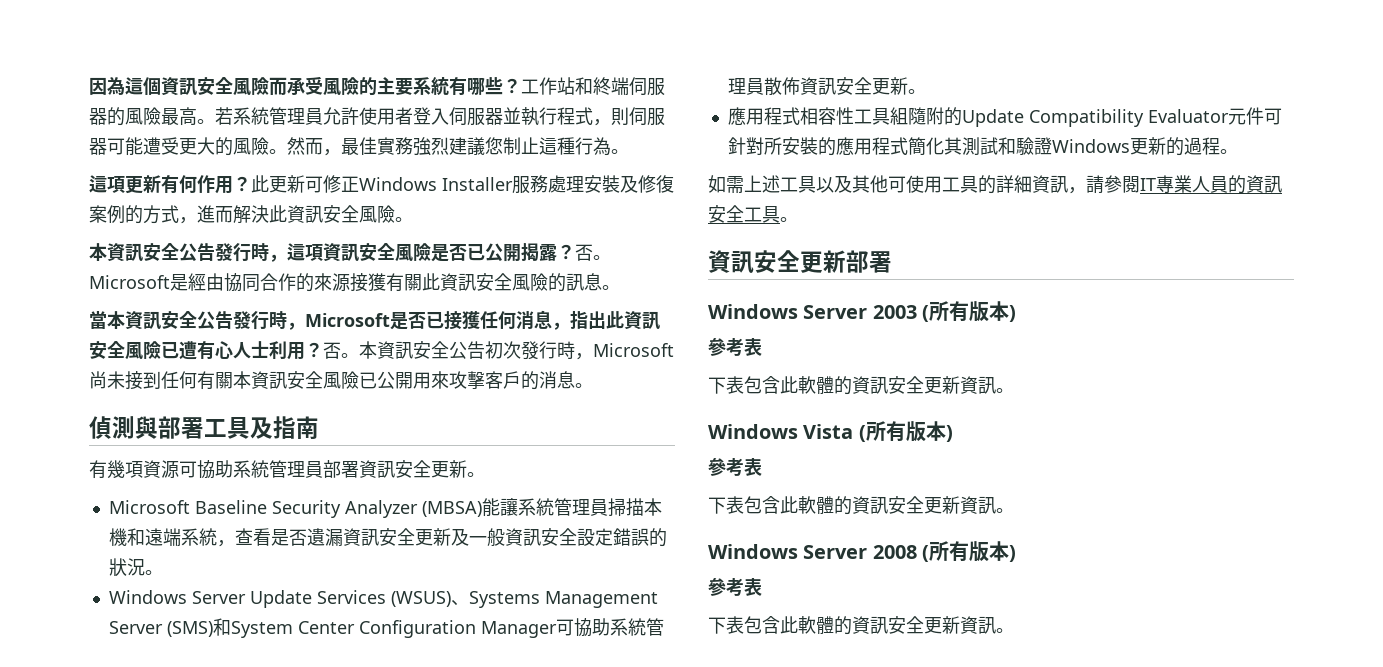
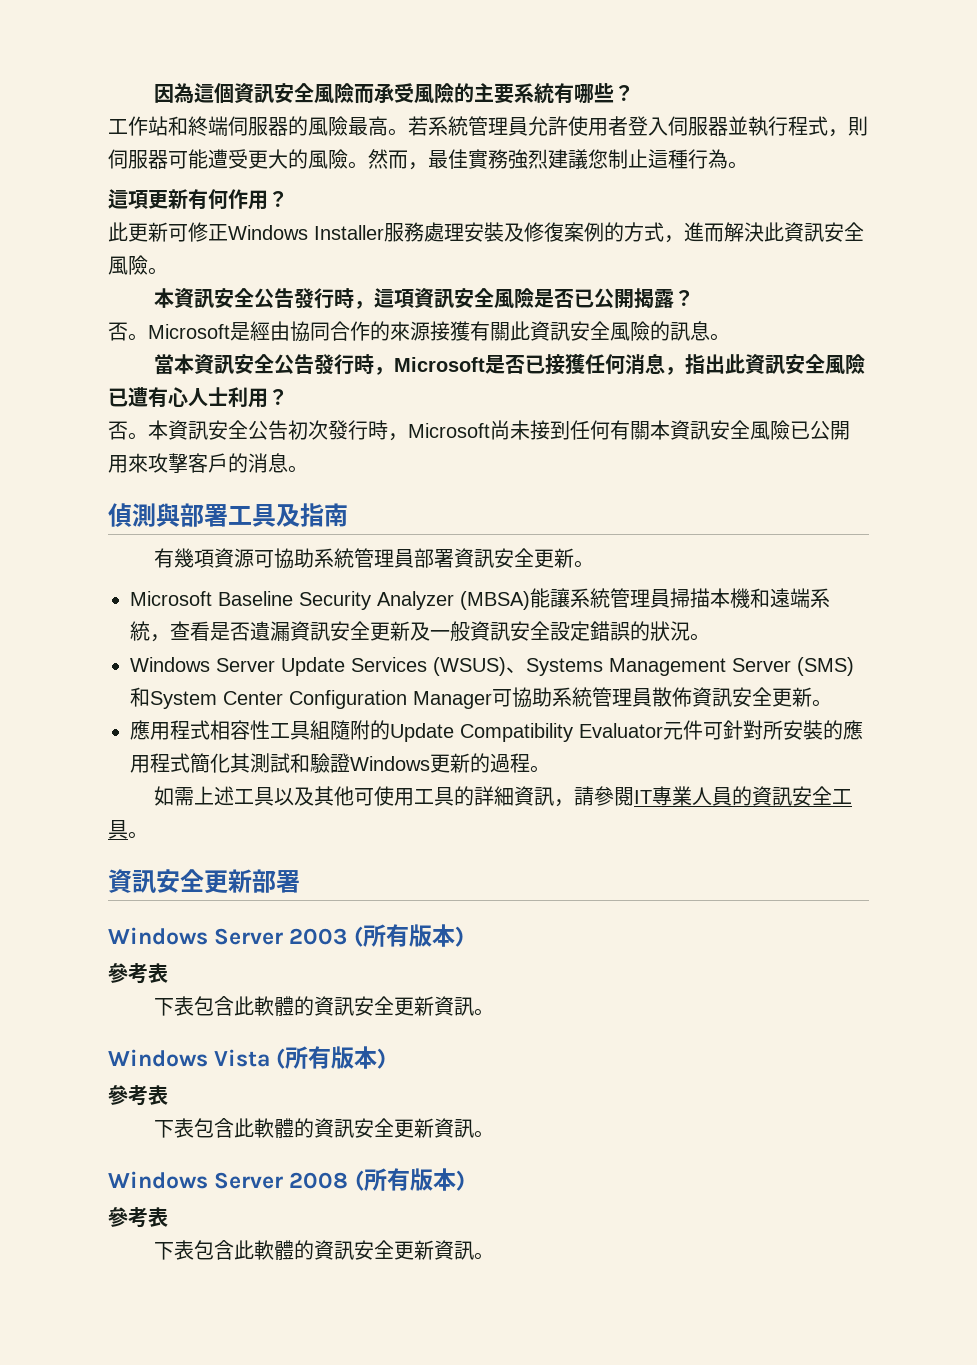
(521, 86) none -> (634, 93) //
(251, 184) none -> (288, 199) //
(575, 252) none -> (694, 298) //
(323, 350) none -> (288, 397) //

